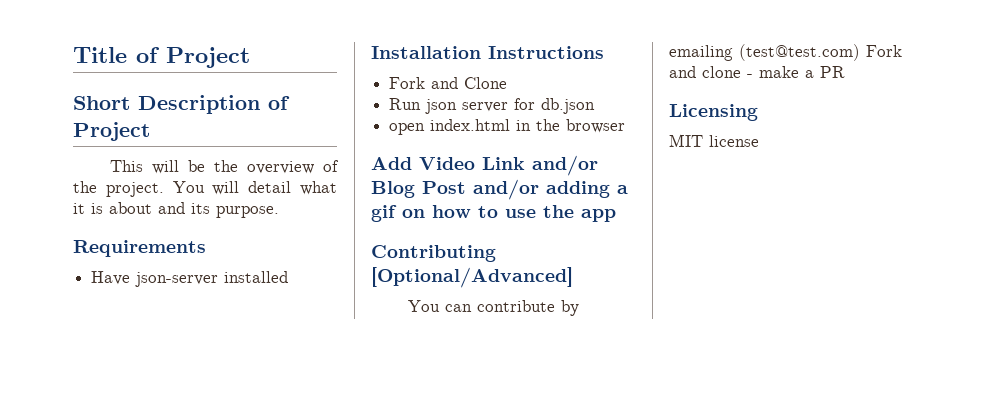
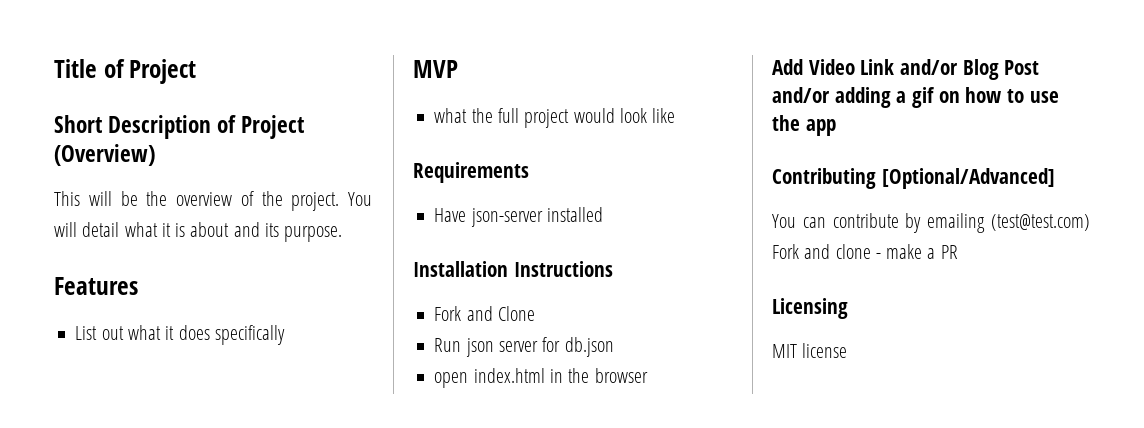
(150, 131) none -> [54,144,155,166] (Overview)
(279, 212) none -> [54,277,138,295] [75,325,285,345] [413,60,458,78] [434,108,676,128] // Features // List out what it does specifically // MVP // what the full project would look like

